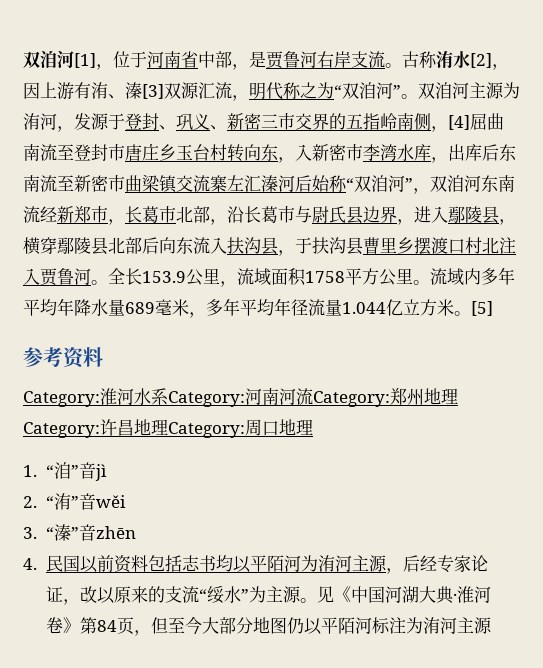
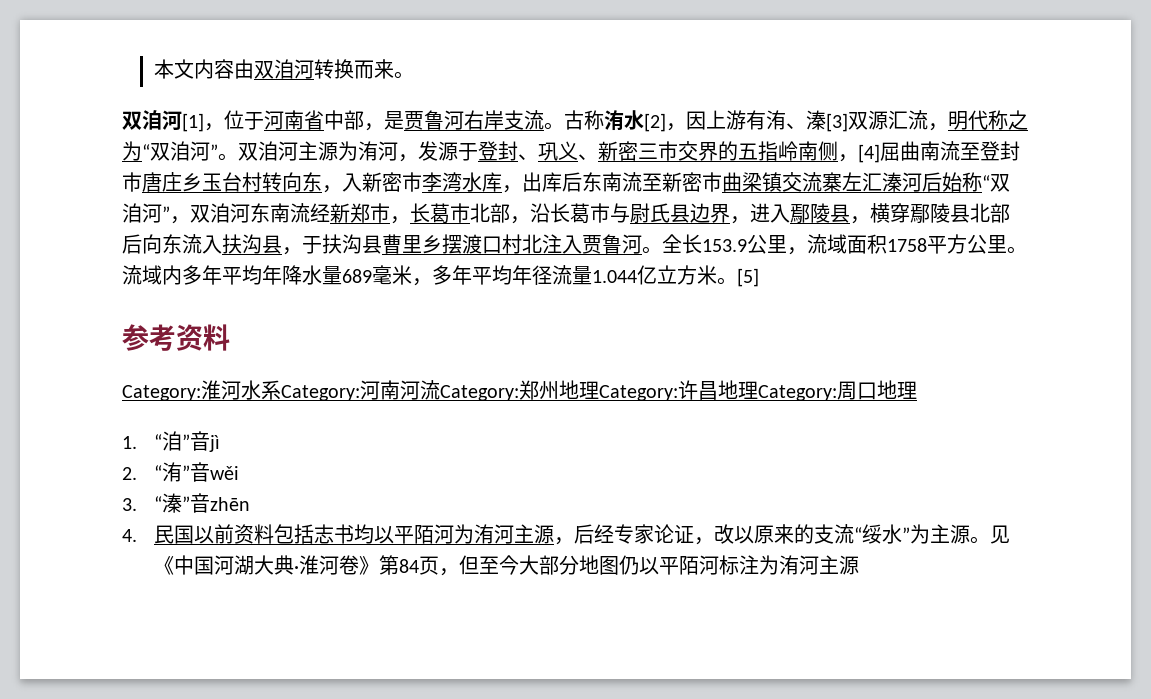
(23, 59) none -> [154,59,415,79] 本文内容由双洎河转换而来。 //

